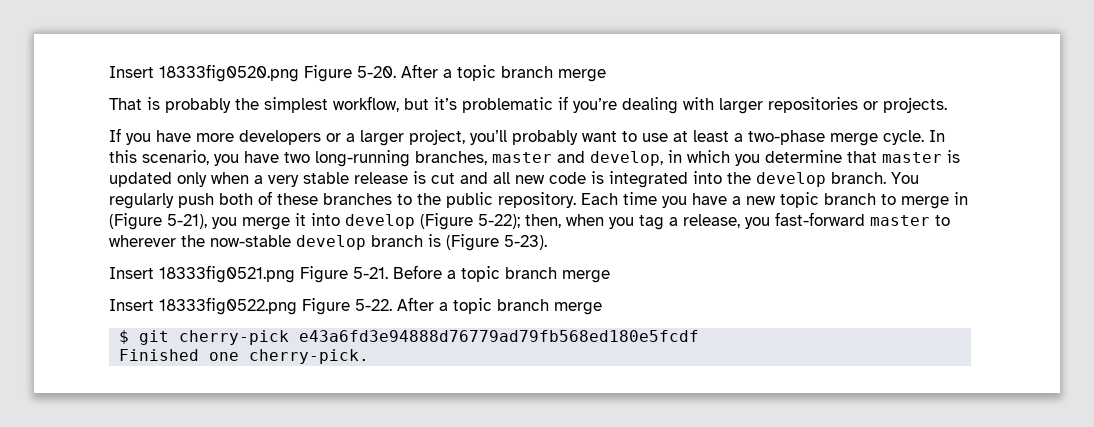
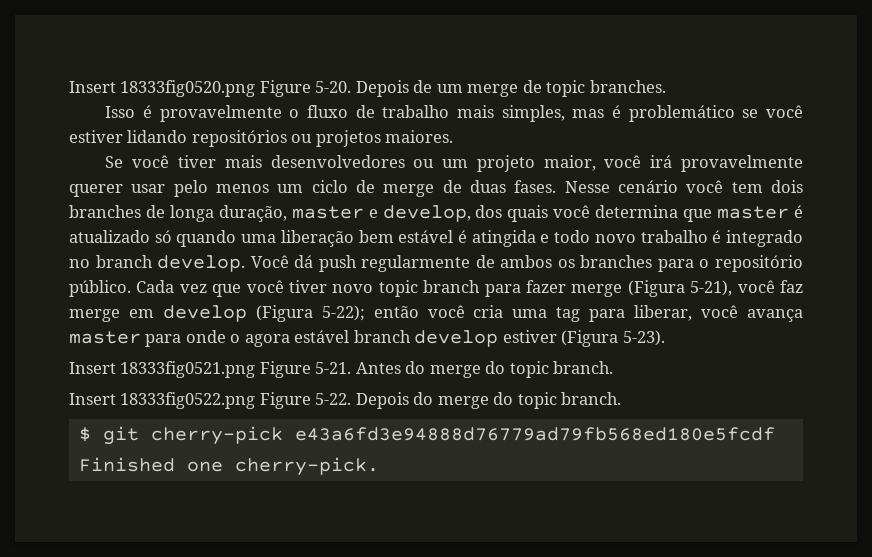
[401,64,606,82] [109,96,947,114] [109,128,945,146] [109,150,960,167] [109,171,919,188] [109,191,968,209] [109,212,950,230] [109,234,499,251] After a topic branch merge // That is probably the simplest workflow, but it’s problematic if you’re dealing with larger repositories or projects. // If you have more developers or a larger project, you’ll probably want to use at least a two-phase merge cycle. In this scenario, you have two long-running branches, master and develop, in which you determine that master is updated only when a very stable release is cut and all new code is integrated into the develop branch. You regularly push both of these branches to the public repository. Each time you have a new topic branch to merge in (Figure 5-21), you merge it into develop (Figure 5-22); then, when you tag a release, you fast-forward master to wherever the now-stable develop branch is (Figure -> [355,80,666,97] [105,105,803,122] [69,130,454,147] [105,155,803,172] [69,180,804,197] [69,205,803,222] [69,230,803,247] [69,255,804,272] [69,280,803,297] [69,305,803,322] [69,330,619,347] Depois de um merge de topic branches. // Isso é provavelmente o fluxo de trabalho mais simples, mas é problemático se você estiver lidando repositórios ou projetos maiores. // Se você tiver mais desenvolvedores ou um projeto maior, você irá provavelmente querer usar pelo menos um ciclo de merge de duas fases. Nesse cenário você tem dois branches de longa duração, master e develop, dos quais você determina que master é atualizado só quando uma liberação bem estável é atingida e todo novo trabalho é integrado no branch develop. Você dá push regularmente de ambos os branches para o repositório público. Cada vez que você tiver novo topic branch para fazer merge (Figura 5-21), você faz merge em develop (Figura 5-22); então você cria uma tag para liberar, você avança master para onde o agora estável branch develop estiver (Figura
[393,265,610,283] [109,297,602,315] Before a topic branch merge // Insert 18333fig0522.png Figure 5-22. After a topic branch merge -> [355,361,614,378] [69,392,622,409] Antes do merge do topic branch. // Insert 18333fig0522.png Figure 5-22. Depois do merge do topic branch.

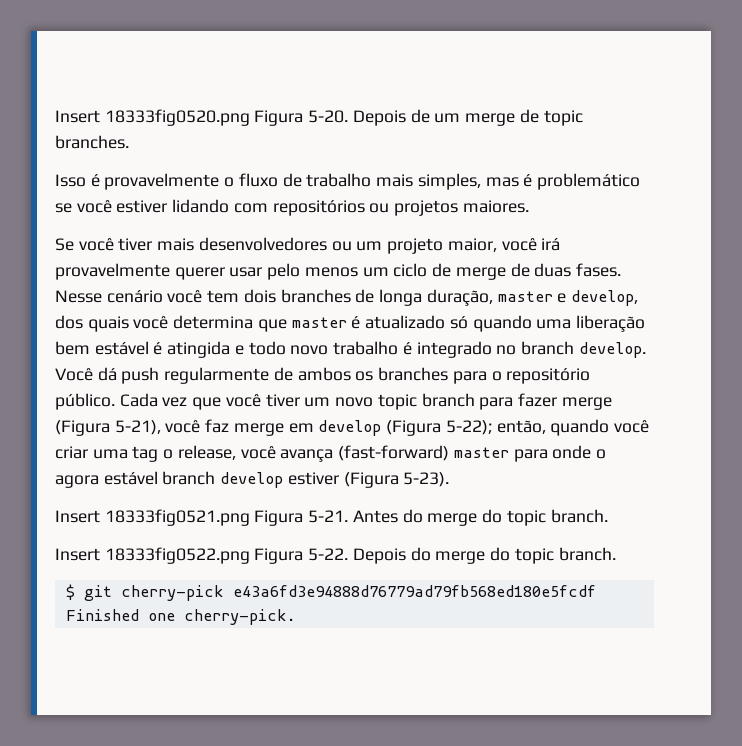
[259,80,311,97] Figure -> [254,110,304,126] Figura
(188, 136) none -> [233,203,268,213] com
(327, 286) none -> [304,397,331,407] um
[373,305,693,322] então você cria uma tag para liberar, -> [496,419,649,436] [55,445,236,462] então, quando você criar uma tag o release,
(803, 315) none -> [338,445,450,461] (fast-forward)
[259,361,311,378] Figure -> [254,510,304,526] Figura
[259,392,311,409] Figure -> [254,548,304,564] Figura

